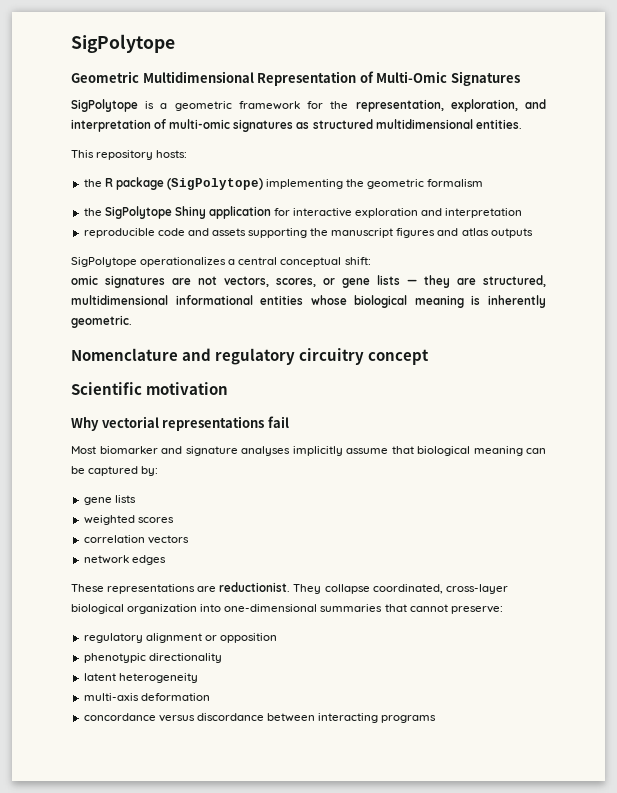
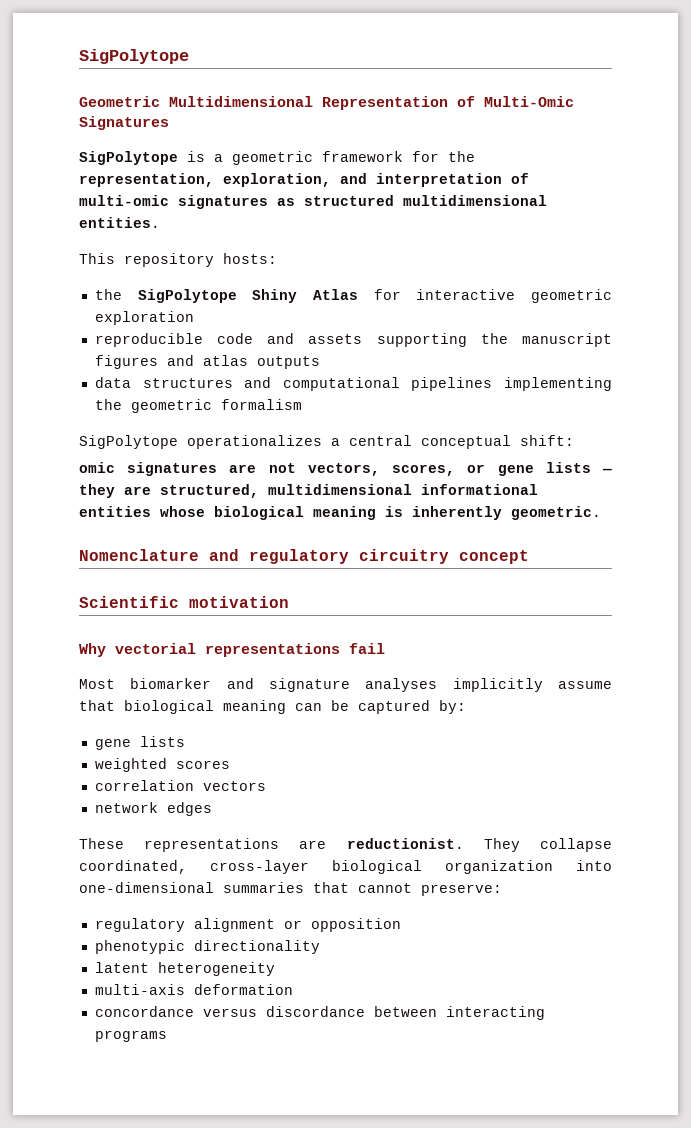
[83,177,484,190] // the R package (SigPolytope) implementing the geometric formalism -> (277, 258) none
[208,206,271,219] application -> [312,289,358,300] Atlas
(353, 212) none -> [531,289,612,303] geometric
[421,208,523,218] and interpretation -> (194, 318) none
(533, 233) none -> [94,377,612,391] [94,399,302,413] // data structures and computational pipelines implementing the geometric formalism

